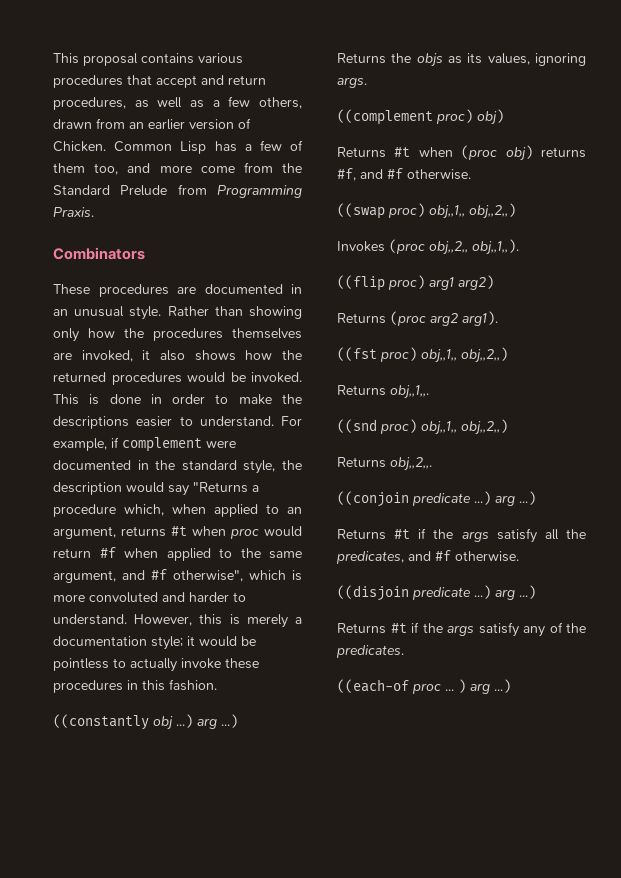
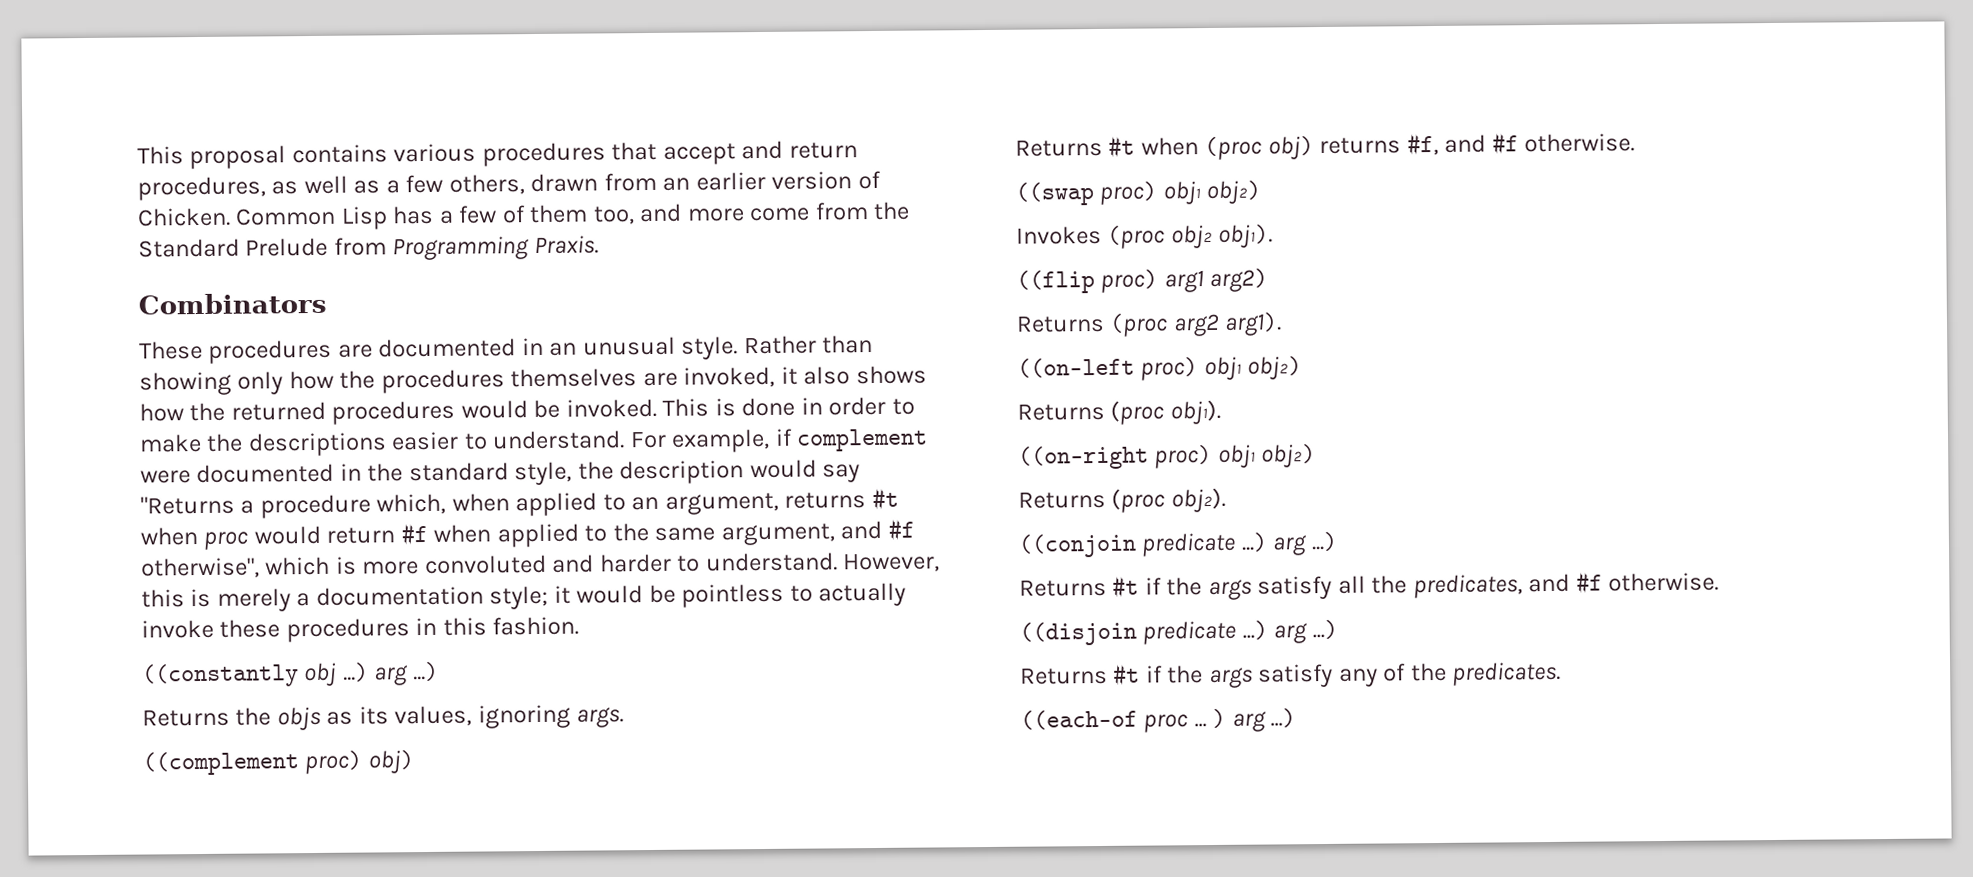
[429,203,516,219] obj,,1,, obj,,2,,) -> [1162,180,1262,205] obj₁ obj₂)
[429,239,519,255] obj,,2,, obj,,1,,). -> [1170,224,1274,249] obj₂ obj₁).
[337,347,508,363] [337,385,429,399] [337,419,508,435] [337,457,432,471] ((fst proc) obj,,1,, obj,,2,,) // Returns obj,,1,,. // ((snd proc) obj,,1,, obj,,2,,) // Returns obj,,2,,. -> [1017,356,1303,381] [1017,399,1221,425] [1018,444,1317,470] [1018,487,1226,513] ((on-left proc) obj₁ obj₂) // Returns (proc obj₁). // ((on-right proc) obj₁ obj₂) // Returns (proc obj₂).

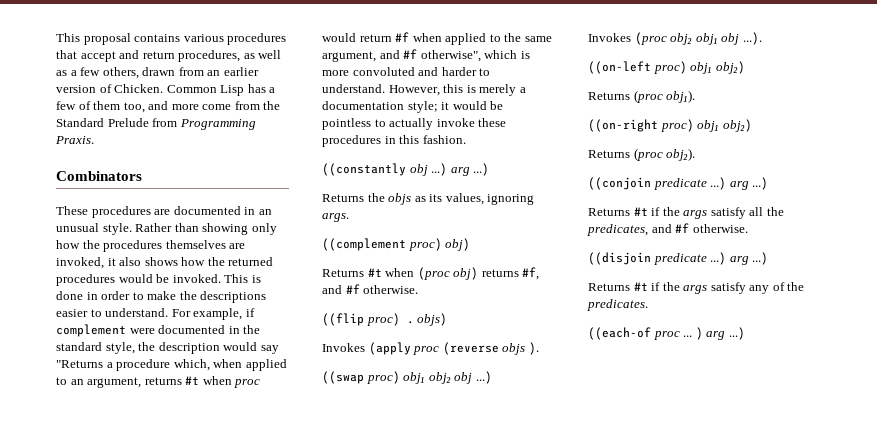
(1636, 143) none -> [322,313,448,326] [322,342,539,355] // ((flip proc) . objs) // Invokes (apply proc (reverse objs ).
[1206,180,1262,205] obj₂) -> [428,371,492,384] obj₂ obj ...)
[1218,224,1274,248] [1016,268,1269,294] [1016,312,1283,337] obj₁). // ((flip proc) arg1 arg2) // Returns (proc arg2 arg1). -> [695,32,762,45] obj₁ obj ...).

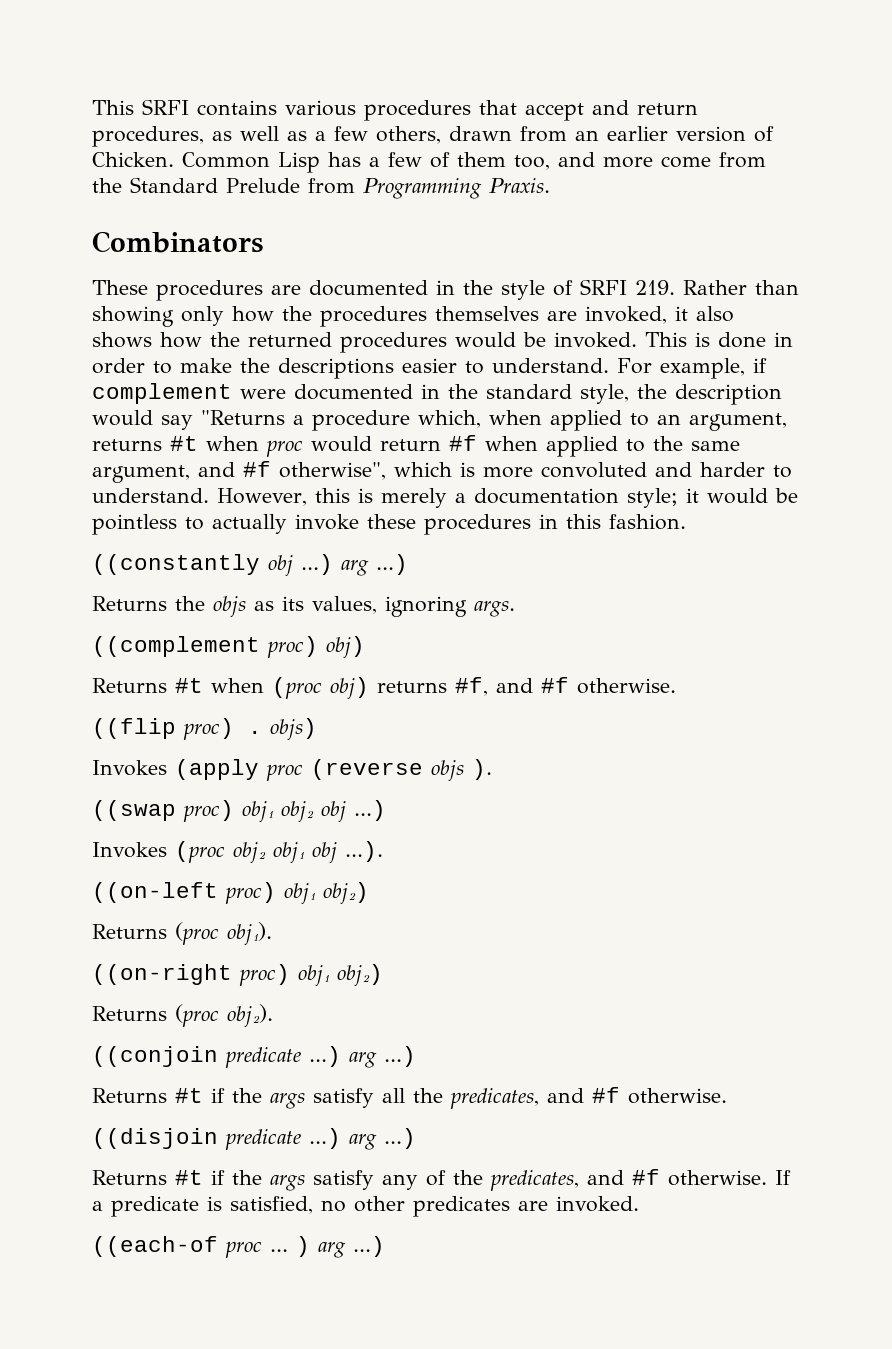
[56,33,131,45] This proposal -> [92,99,189,115] This SRFI
[258,209,272,215] [56,223,132,235] an unusual style. -> [463,279,675,300] the style of SRFI 219.
[587,299,648,311] predicates. -> [490,1169,791,1191] [92,1196,639,1217] predicates, and #f otherwise. If a predicate is satisfied, no other predicates are invoked.

